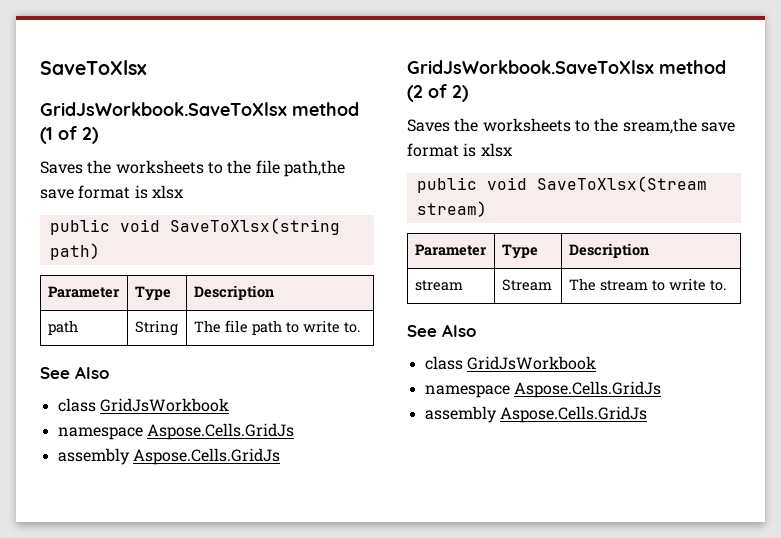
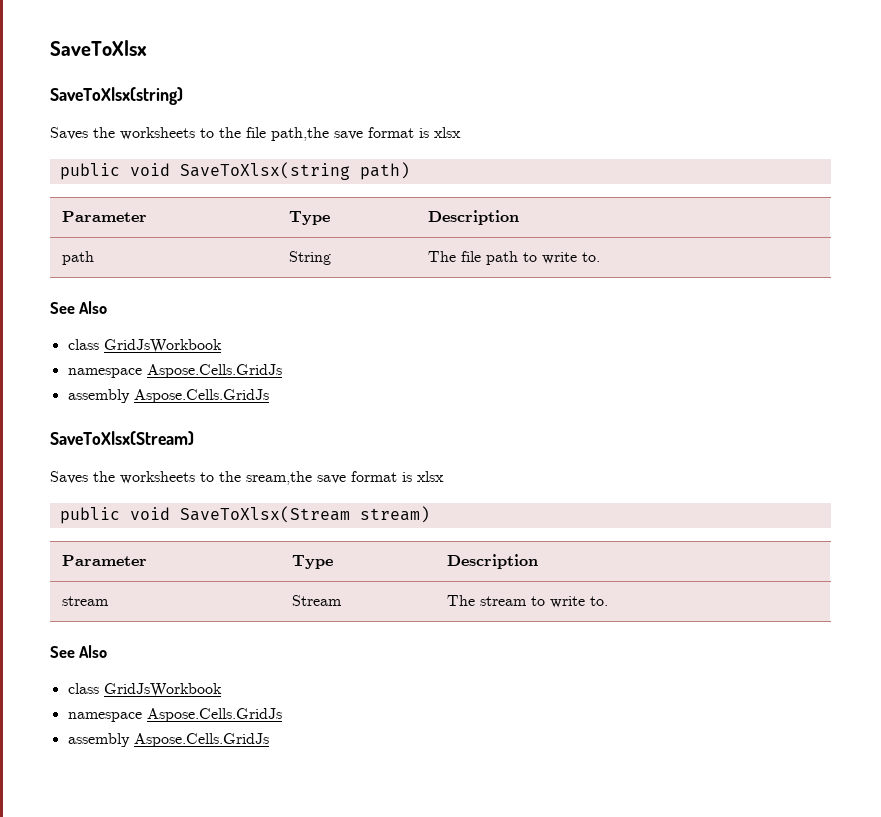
[40,102,359,116] [40,126,98,144] GridJsWorkbook.SaveToXlsx method (1 of 2) -> [50,87,183,105] SaveToXlsx(string)
[407,60,726,74] [407,84,468,102] GridJsWorkbook.SaveToXlsx method (2 of 2) -> [50,431,194,445] SaveToXlsx(Stream)

